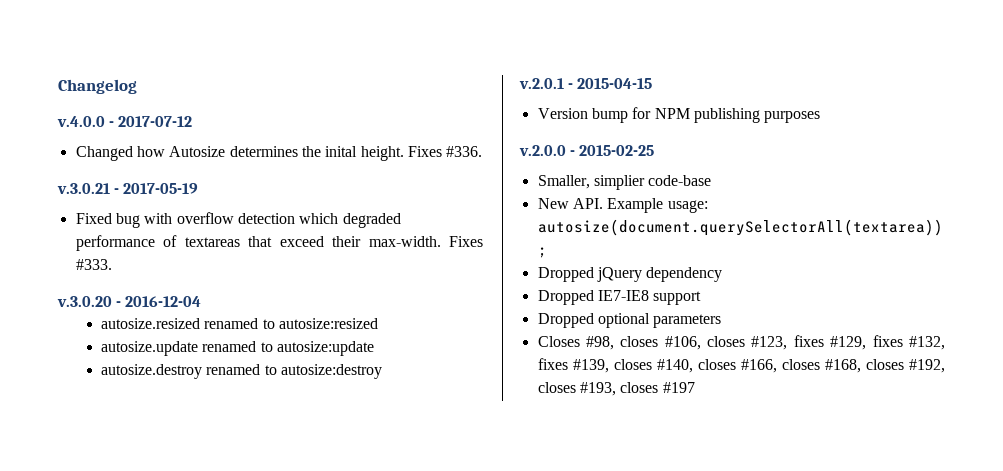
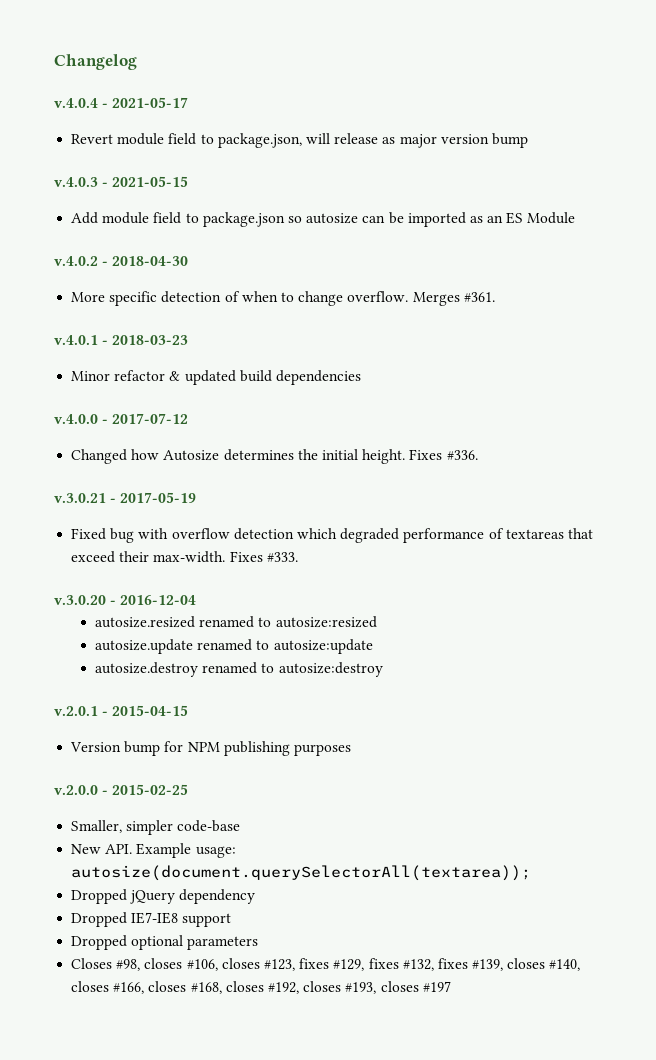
(137, 86) none -> [54,97,189,108] [71,133,528,148] [54,176,189,187] [71,212,576,227] [54,256,189,266] [71,291,495,306] [54,335,189,345] [71,370,361,385] // v.4.0.4 - 2021-05-17 // Revert module field to package.json, will release as major version bump // v.4.0.3 - 2021-05-15 // Add module field to package.json so autosize can be imported as an ES Module // v.4.0.2 - 2018-04-30 // More specific detection of when to change overflow. Merges #361. // v.4.0.1 - 2018-03-23 // Minor refactor & updated build dependencies
[325,146,358,157] inital -> [321,449,358,460] initial
[593,175,645,190] simplier -> [126,820,174,835] simpler

